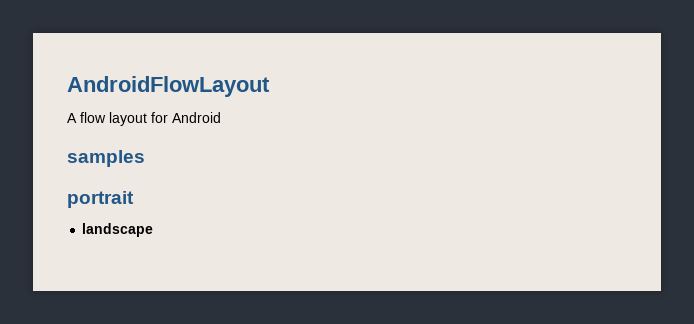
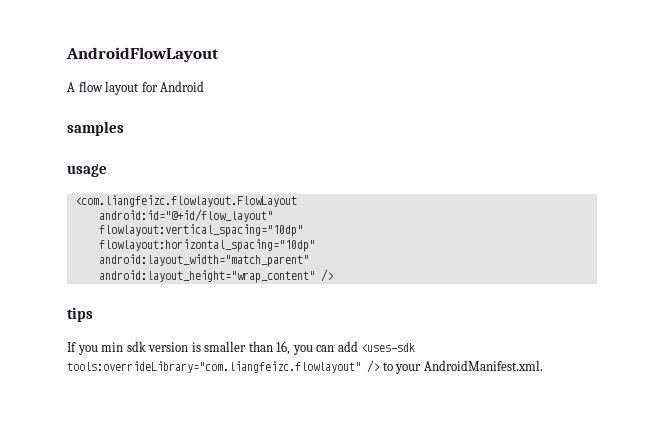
[67,191,134,208] [82,223,154,237] portrait // landscape -> [67,164,107,177] [74,195,297,207] [98,209,273,222] [98,224,303,237] [98,239,315,252] [98,254,309,267] [98,269,333,283] [67,307,93,322] [67,341,416,355] [67,360,543,374] usage // <com.liangfeizc.flowlayout.FlowLayout // android:id="@+id/flow_layout" // flowlayout:vertical_spacing="10dp" // flowlayout:horizontal_spacing="10dp" // android:layout_width="match_parent" // android:layout_height="wrap_content" /> // tips // If you min sdk version is smaller than 16, you can add <uses-sdk tools:overrideLibrary="com.liangfeizc.flowlayout" /> to your AndroidManifest.xml.

